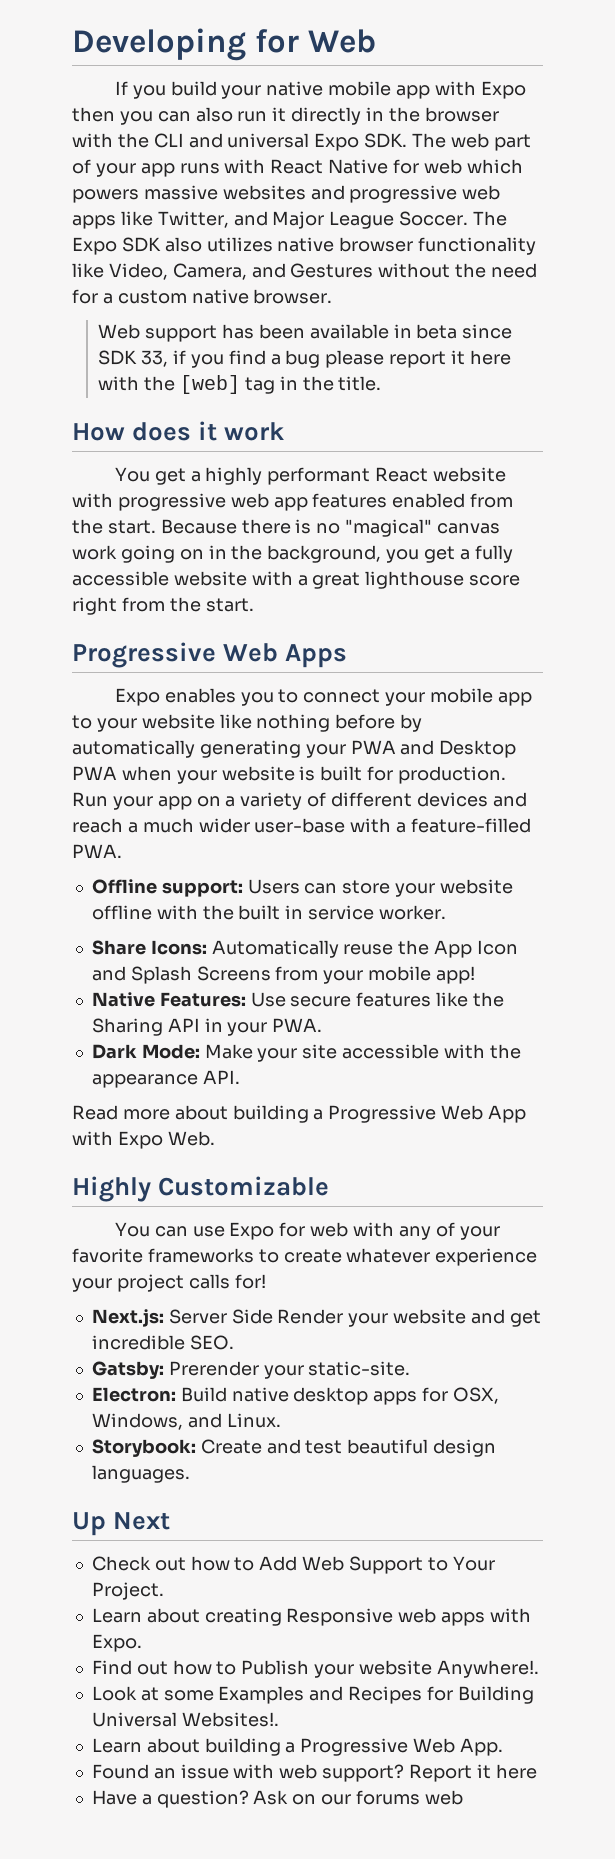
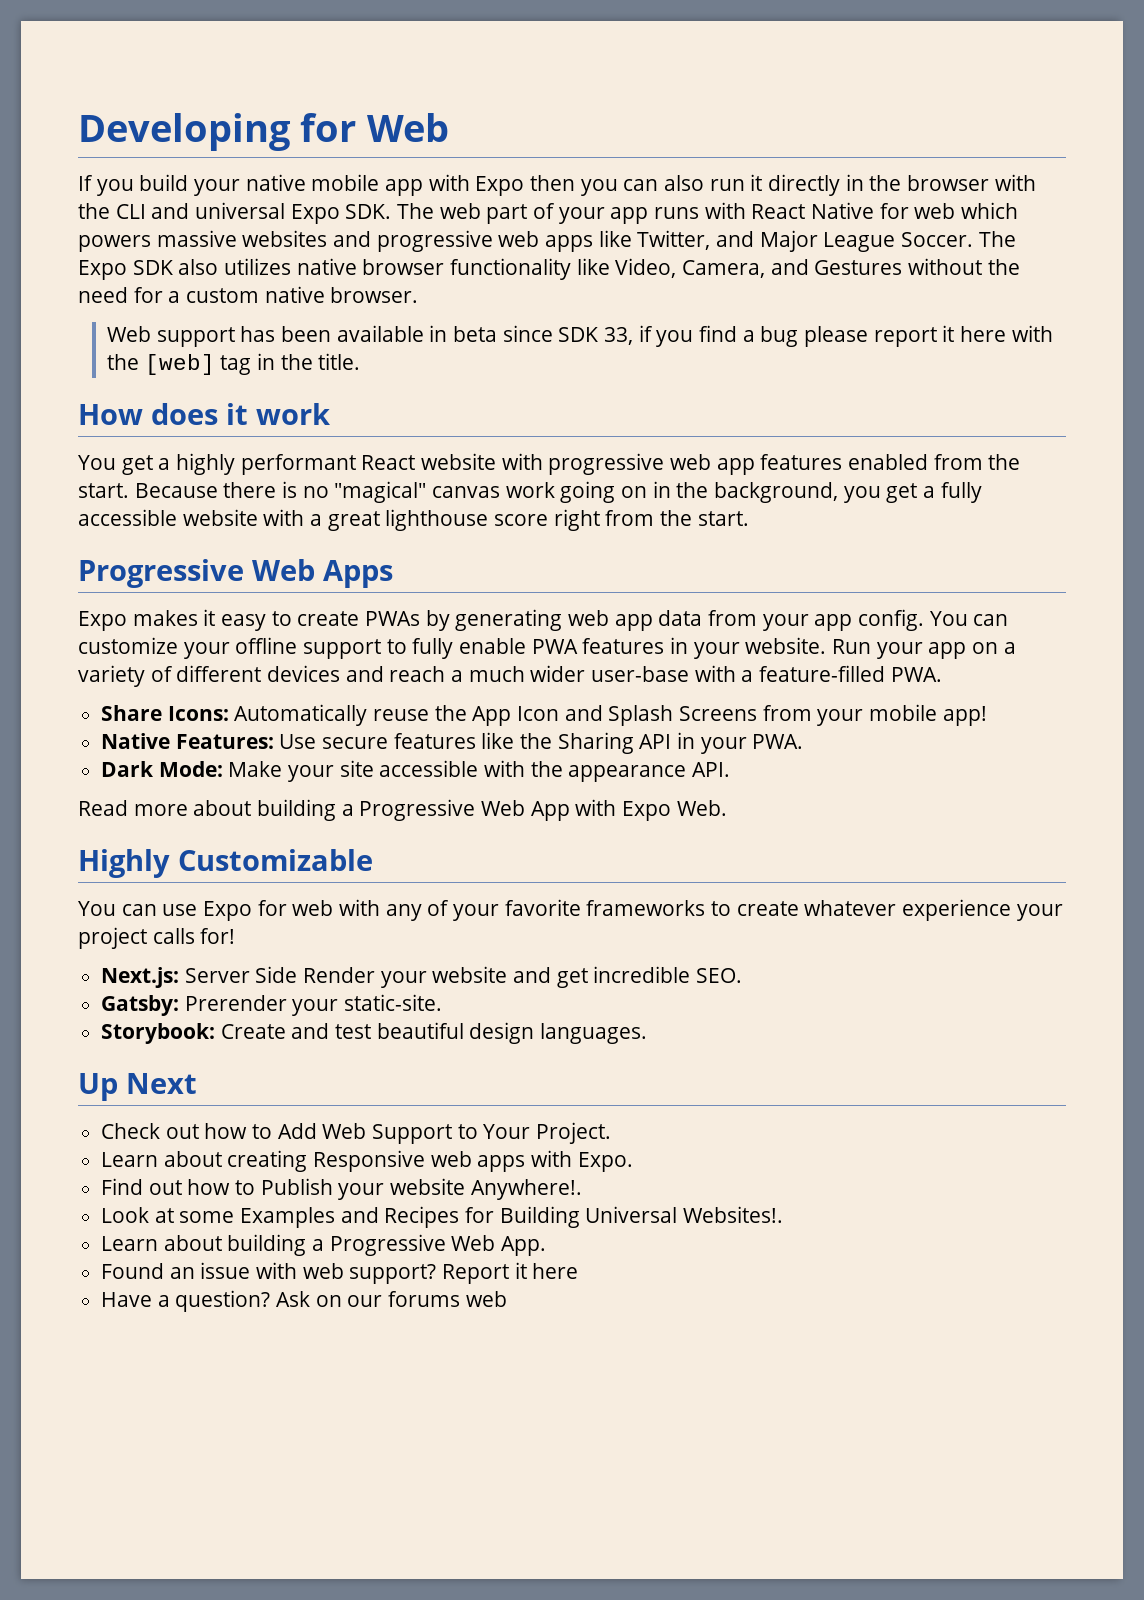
[164,688,532,706] [72,714,423,732] [72,740,517,758] [72,766,507,784] enables you to connect your mobile app to your website like nothing before by automatically generating your PWA and Desktop PWA when your website is built for production. -> [132,609,1009,631] [78,637,827,659] makes it easy to create PWAs by generating web app data from your app config. You can customize your offline support to fully enable PWA features in your website.
[91,879,513,897] [91,905,446,920] // Offline support: Users can store your website offline with the built in service worker. -> (942, 674) none
[91,1387,499,1405] [91,1413,281,1430] // Electron: Build native desktop apps for OSX, Windows, and Linux. -> (443, 1002) none

